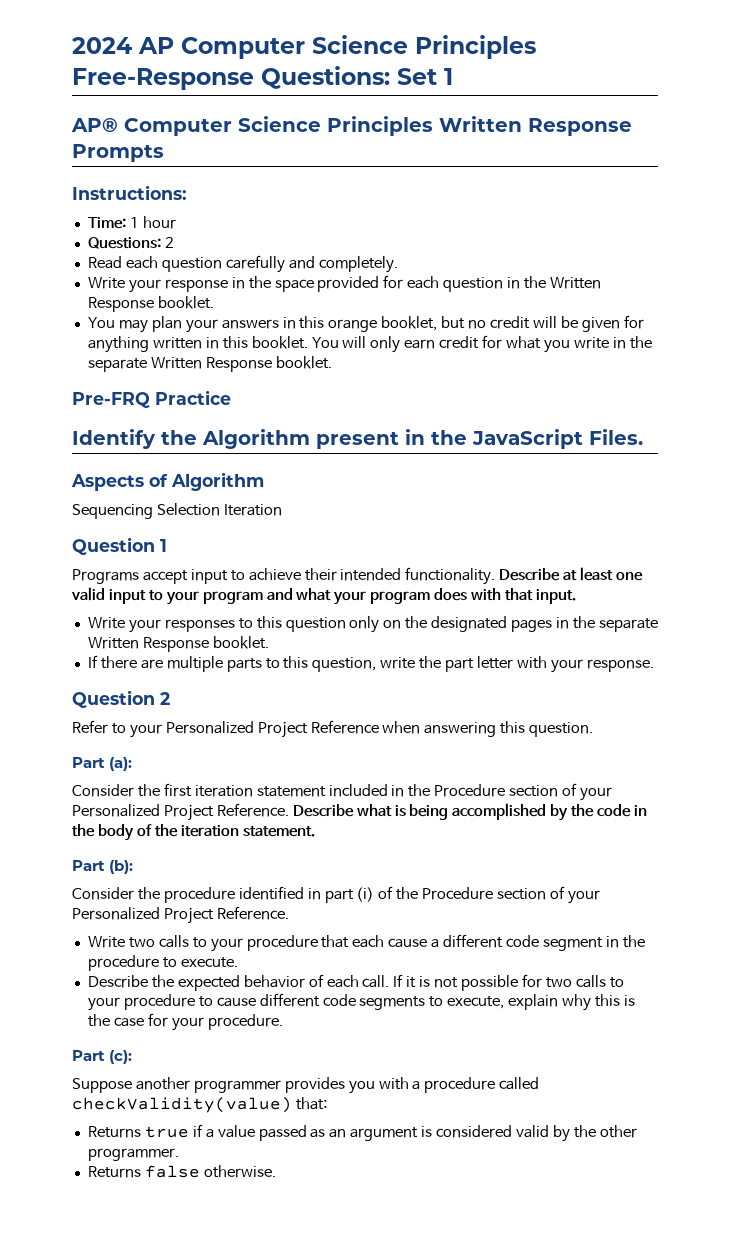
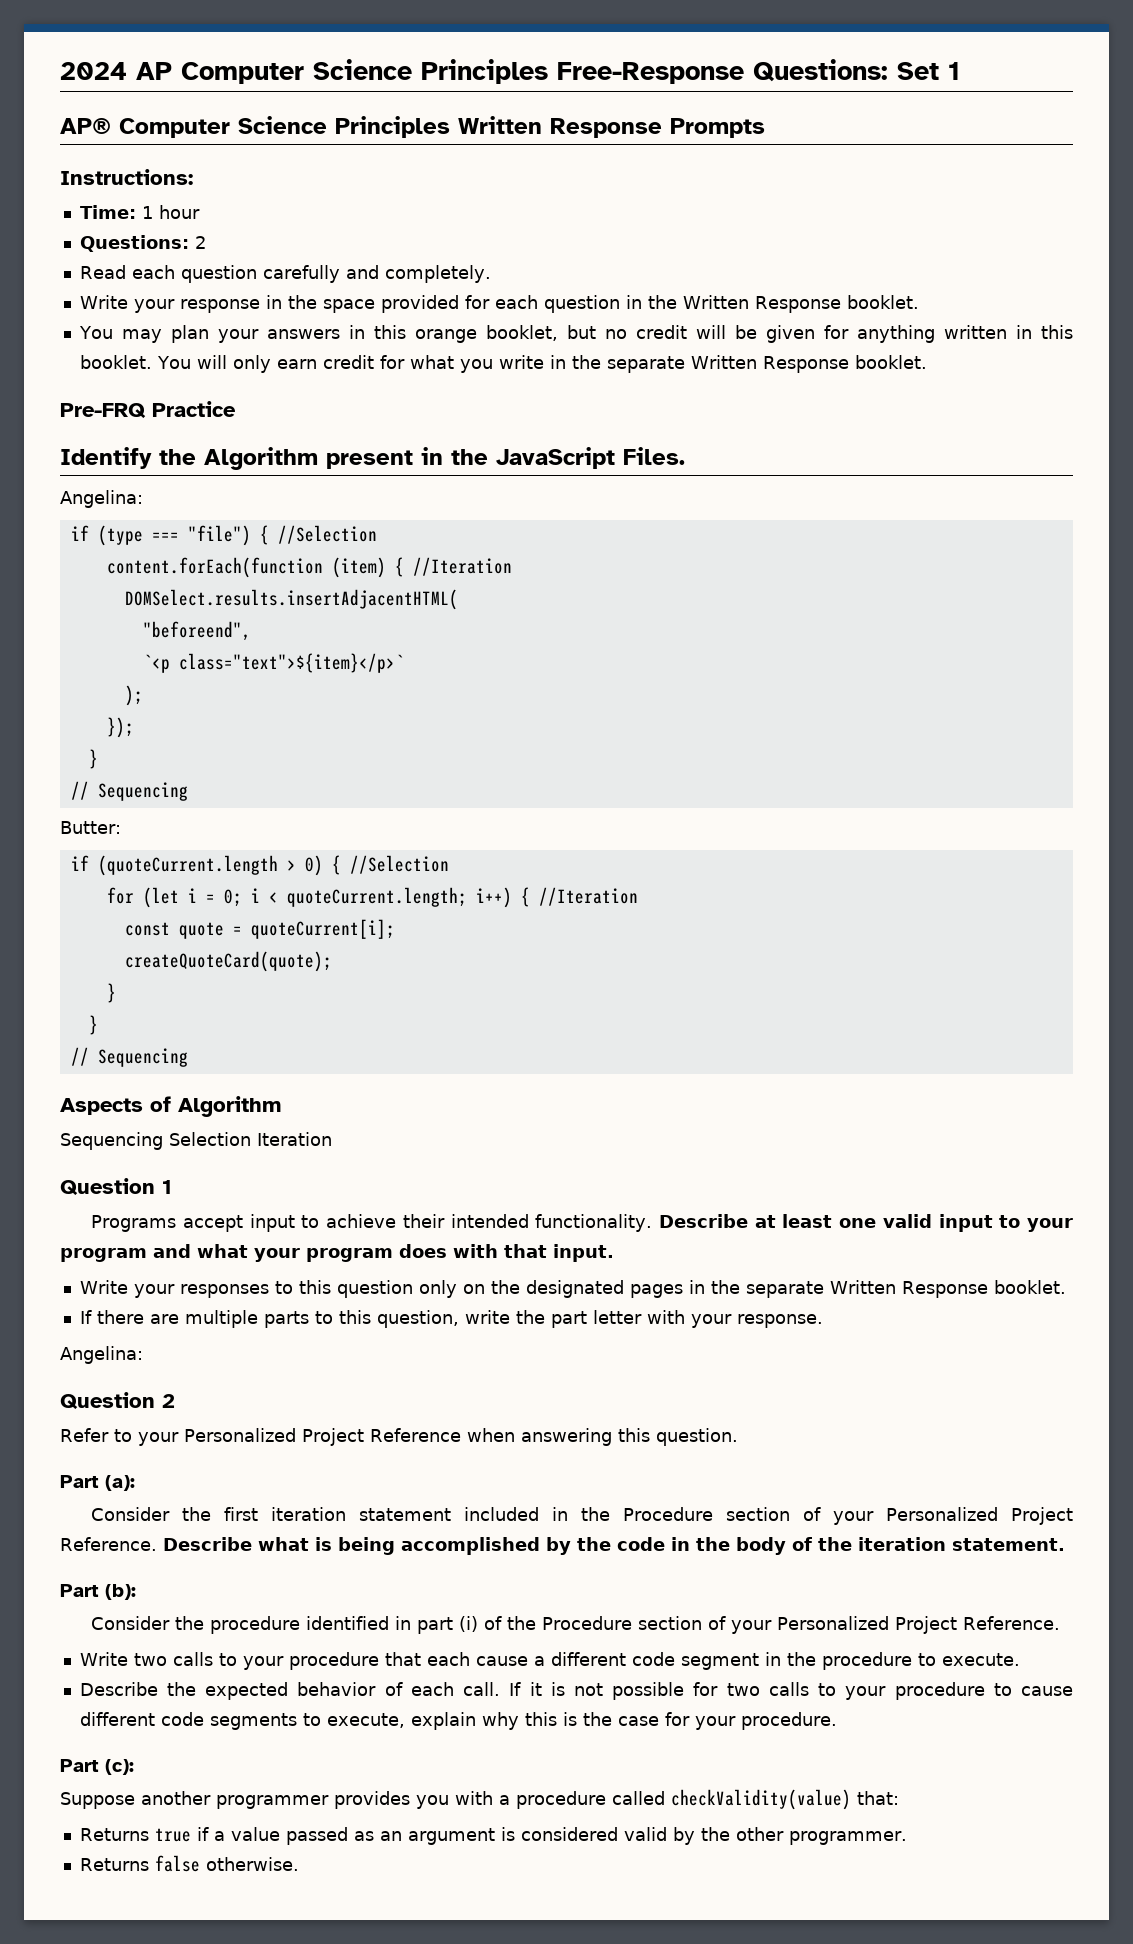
(643, 437) none -> [60,490,143,508] [70,525,377,546] [106,557,512,578] [124,589,458,610] [142,621,251,641] [142,653,404,673] [124,685,143,706] [106,717,134,738] [88,749,98,769] [70,781,188,801] [60,821,121,834] [70,855,449,876] [106,887,638,908] [124,919,395,939] [124,951,332,972] [106,983,116,1003] [88,1015,98,1035] [70,1047,188,1067] // Angelina: // if (type === "file") { //Selection // content.forEach(function (item) { //Iteration // DOMSelect.results.insertAdjacentHTML( // "beforeend", // `<p class="text">${item}</p>` // ); // }); // } // // Sequencing // Butter: // if (quoteCurrent.length > 0) { //Selection // for (let i = 0; i < quoteCurrent.length; i++) { //Iteration // const quote = quoteCurrent[i]; // createQuoteCard(quote); // } // } // // Sequencing
(654, 665) none -> [60,1346,143,1364] // Angelina:

